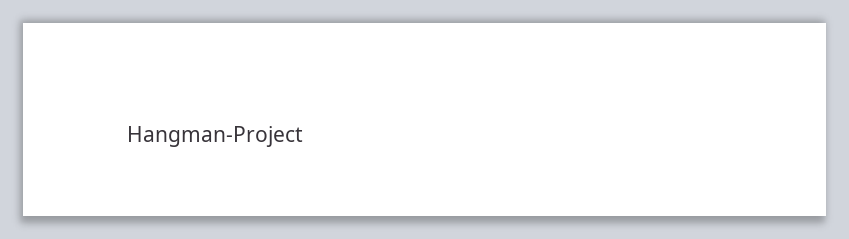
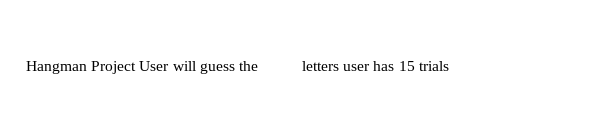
[127,126,303,147] Hangman-Project -> [26,61,449,74] Hangman Project User will guess the letters user has 15 trials

